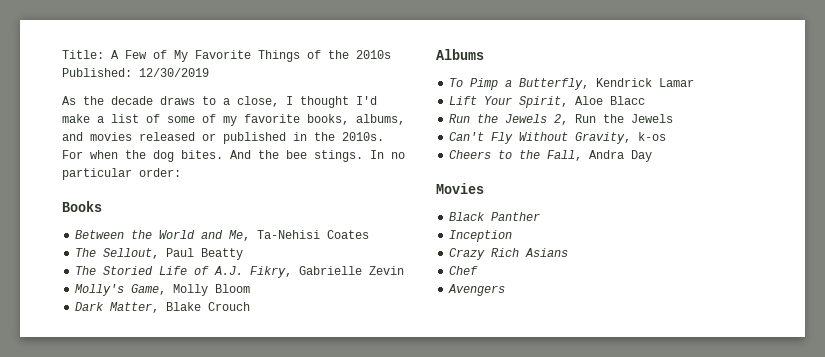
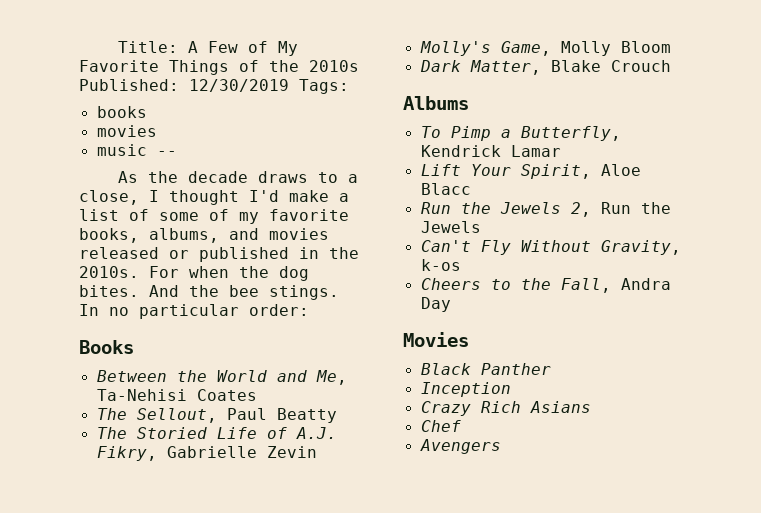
(209, 72) none -> [299,79,349,94] [96,106,147,118] [96,125,157,137] [96,144,177,156] Tags: // books // movies // music --

